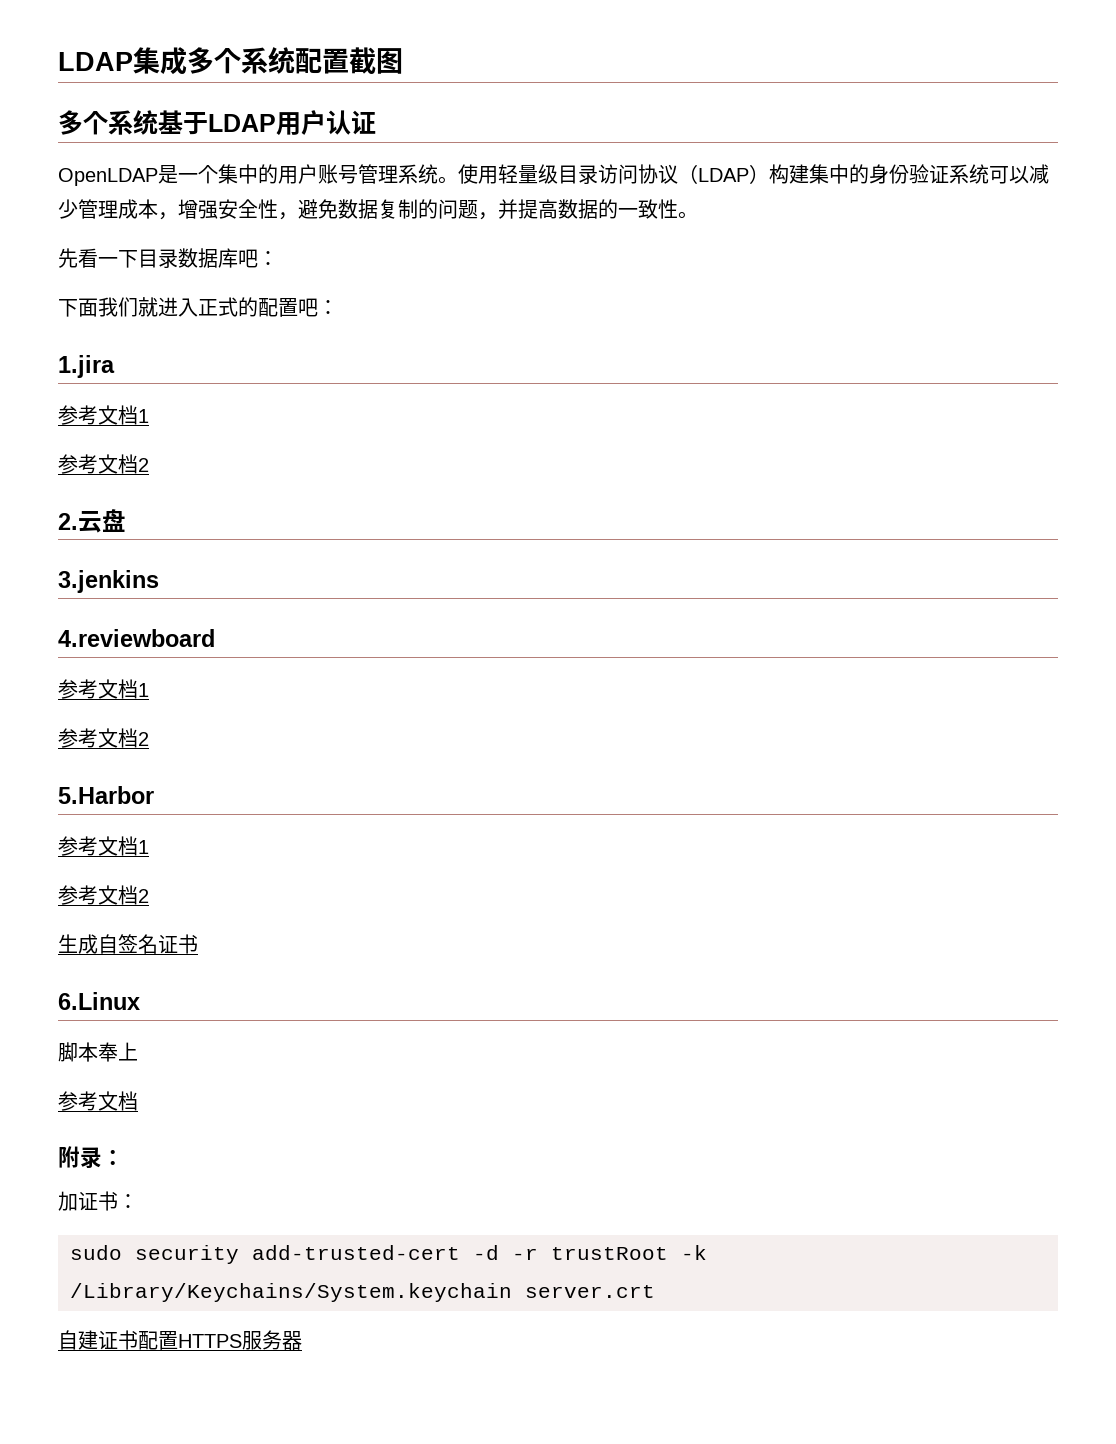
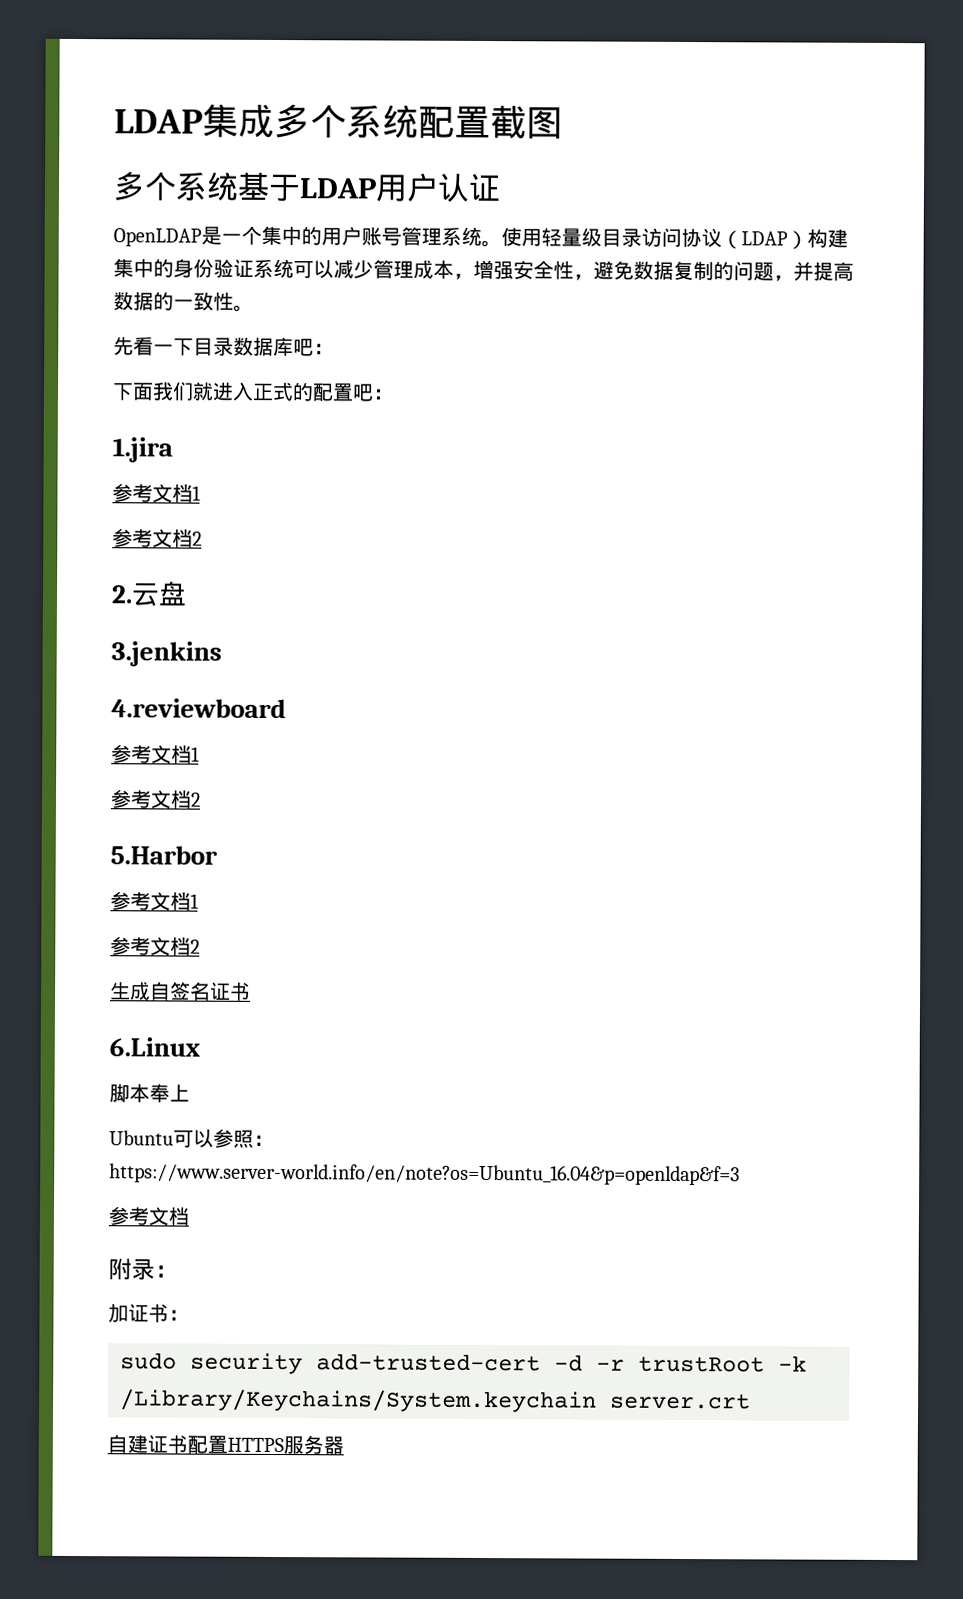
(138, 1051) none -> [109,1128,274,1148] [109,1163,740,1186] // Ubuntu可以参照：https://www.server-world.info/en/note?os=Ubuntu_16.04&p=openldap&f=3

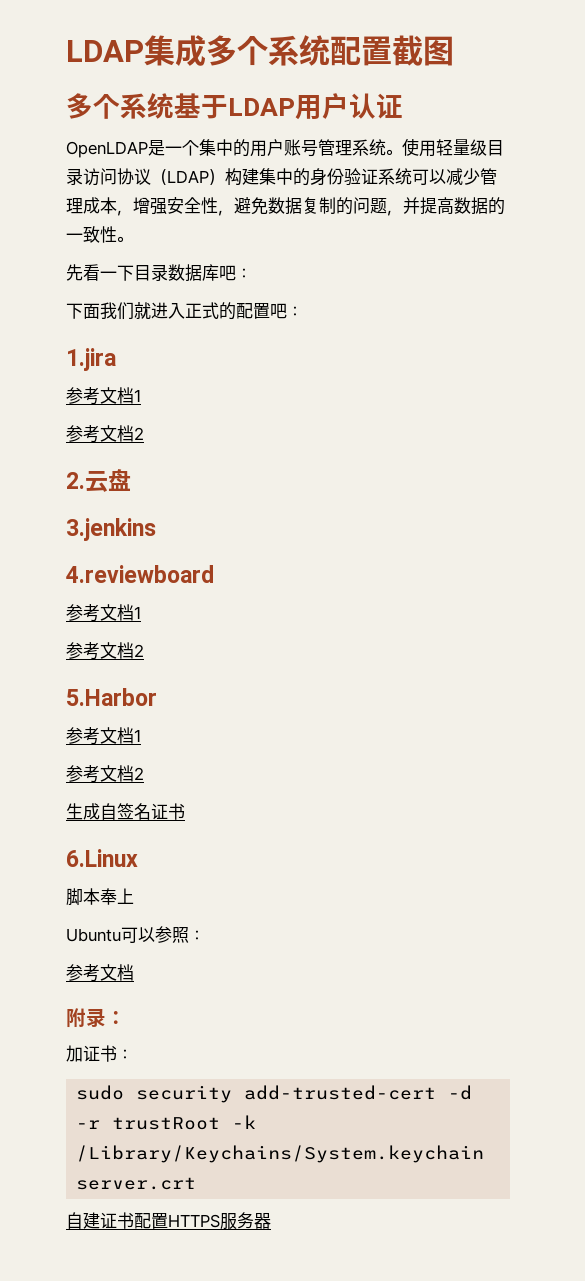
[109,1163,740,1186] https://www.server-world.info/en/note?os=Ubuntu_16.04&p=openldap&f=3 -> (205, 935) none

